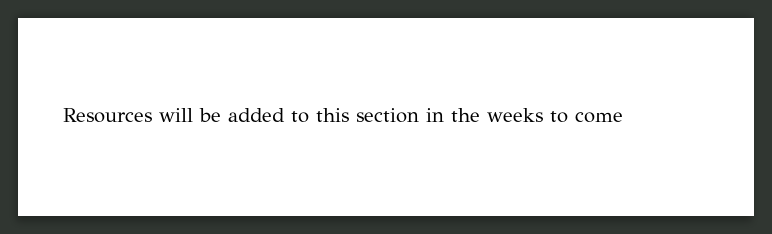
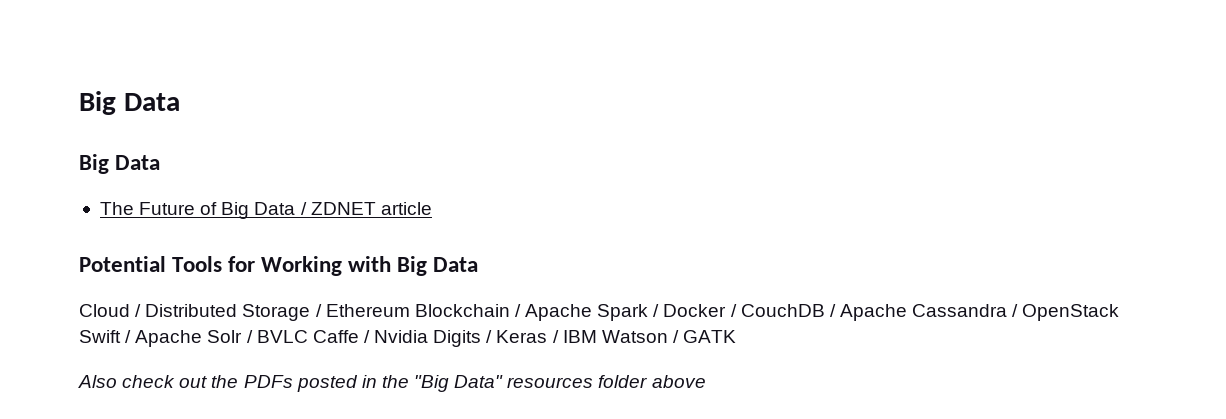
[63,108,623,123] Resources will be added to this section in the weeks to come -> [79,91,180,115] [79,154,161,174] [99,202,432,219] [79,256,479,276] [79,304,1120,321] [79,330,737,347] [78,375,706,392] Big Data // Big Data // The Future of Big Data / ZDNET article // Potential Tools for Working with Big Data // Cloud / Distributed Storage / Ethereum Blockchain / Apache Spark / Docker / CouchDB / Apache Cassandra / OpenStack Swift / Apache Solr / BVLC Caffe / Nvidia Digits / Keras / IBM Watson / GATK // Also check out the PDFs posted in the "Big Data" resources folder above

